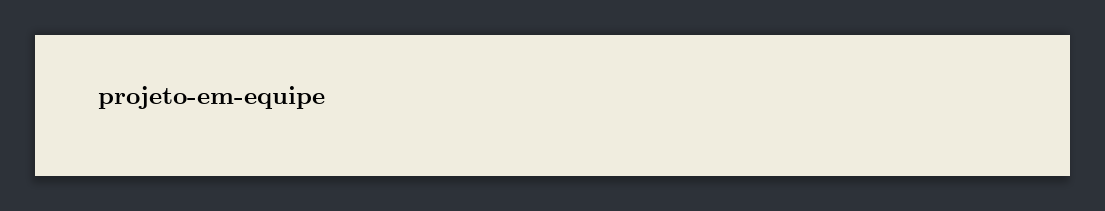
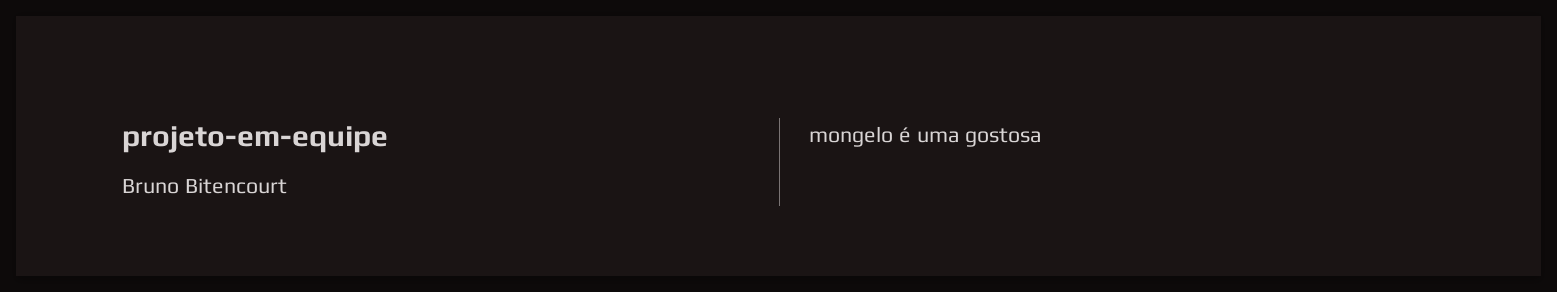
(325, 97) none -> [122,178,287,194] [809,126,1043,147] // Bruno Bitencourt // mongelo é uma gostosa

